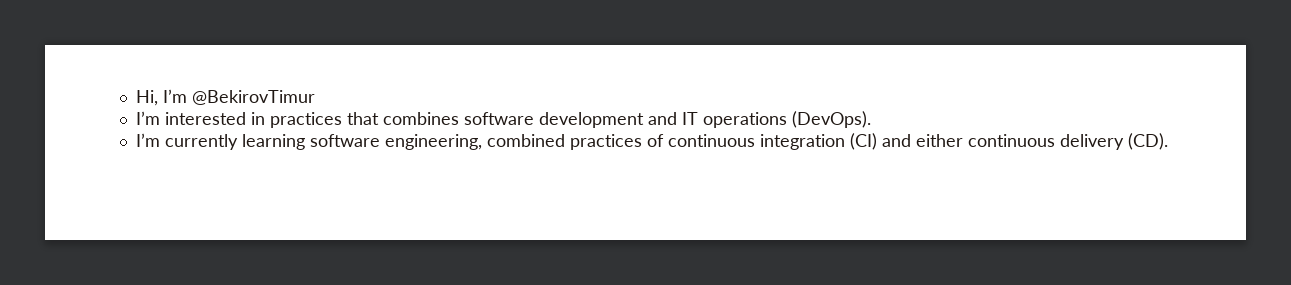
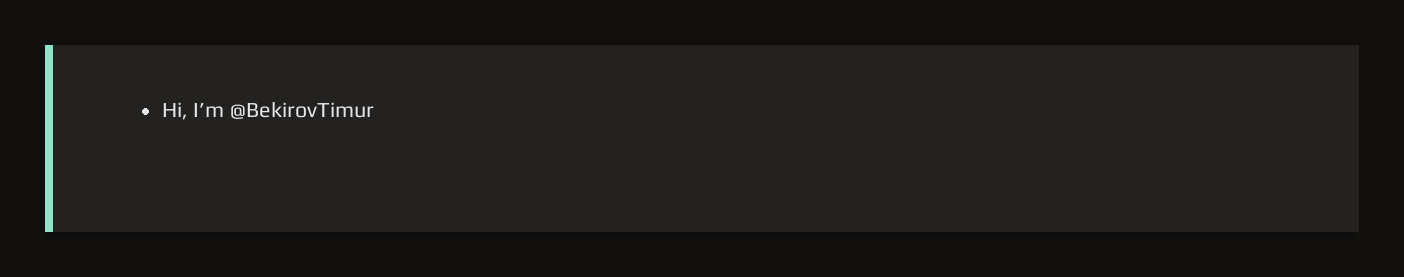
[135,111,871,128] [135,133,1168,150] // I’m interested in practices that combines software development and IT operations (DevOps). // I’m currently learning software engineering, combined practices of continuous integration (CI) and either continuous delivery (CD). -> (375, 110) none

